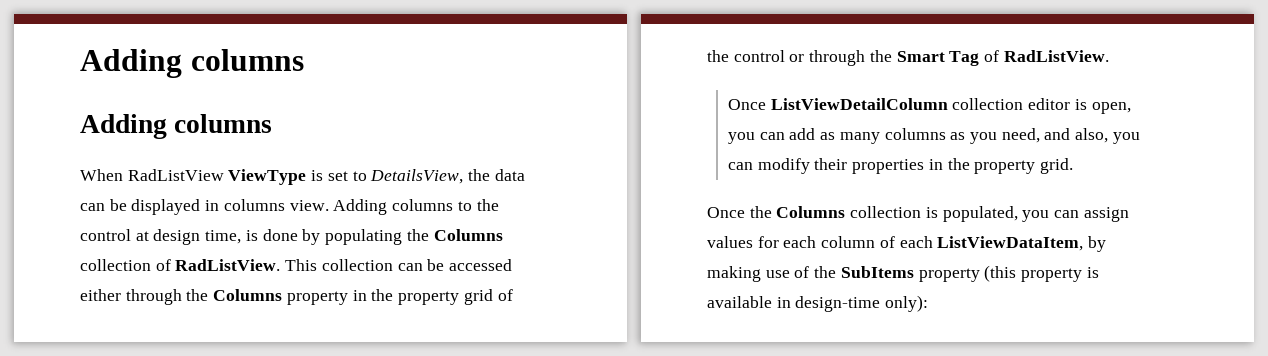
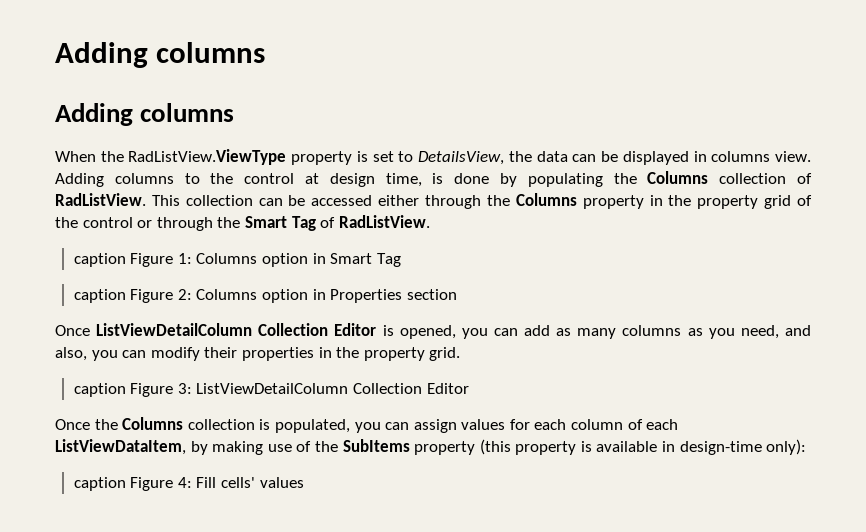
[127,169,307,185] RadListView ViewType -> [100,149,353,165] the RadListView.ViewType property
[727,98,1131,114] Once ListViewDetailColumn collection editor is open, -> [73,253,401,267] [73,289,457,303] [55,323,456,339] caption Figure 1: Columns option in Smart Tag // caption Figure 2: Columns option in Properties section // Once ListViewDetailColumn Collection Editor is opened,
(1074, 166) none -> [73,383,469,397] // caption Figure 3: ListViewDetailColumn Collection Editor
(929, 303) none -> [73,477,304,491] // caption Figure 4: Fill cells' values

